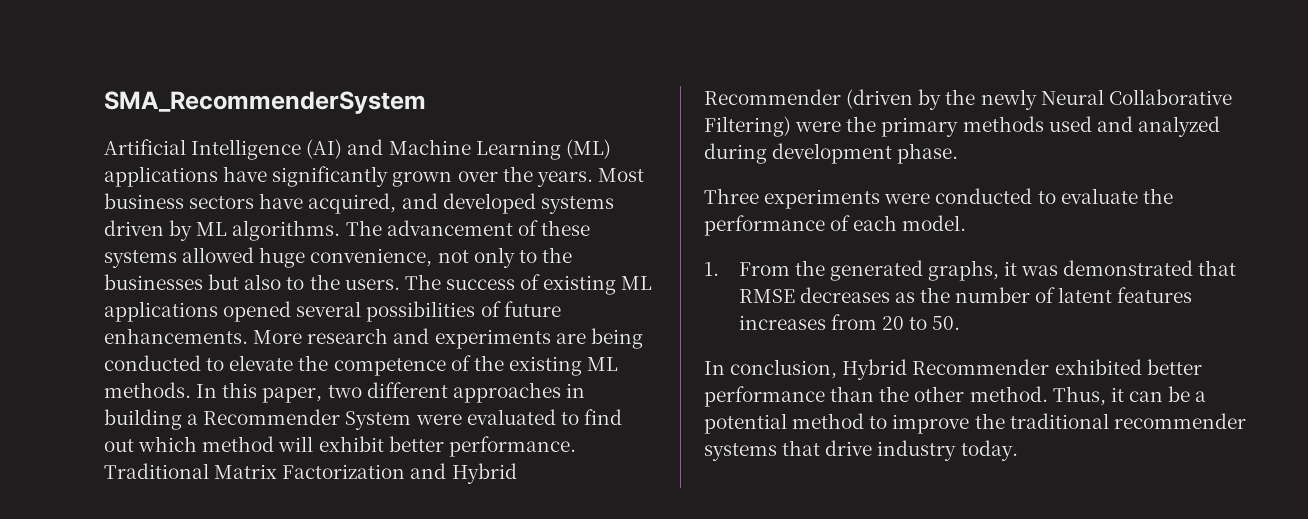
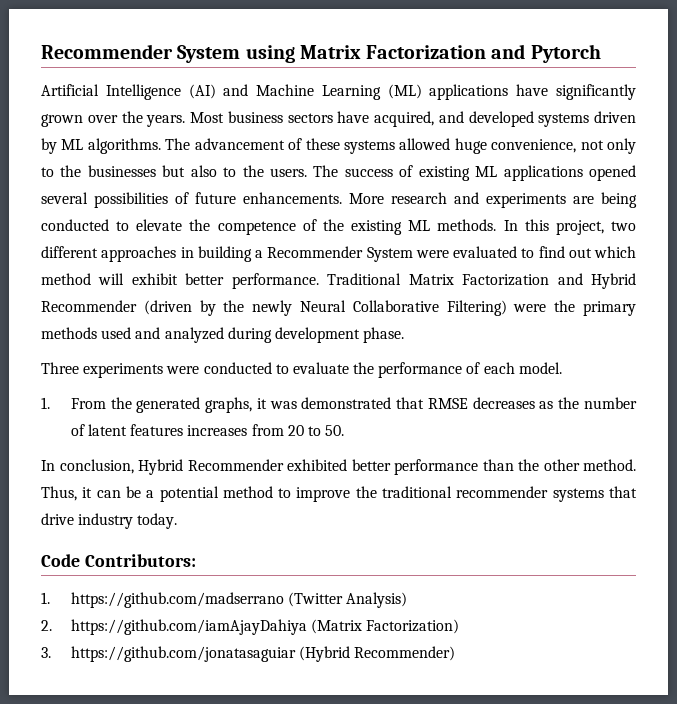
[104,91,426,114] SMA_RecommenderSystem -> [41,44,601,63] Recommender System using Matrix Factorization and Pytorch
[262,387,323,403] paper, -> [555,220,604,235] project,
(1018, 450) none -> [41,554,196,567] [41,592,408,608] [41,619,460,635] [41,646,456,662] // Code Contributors: // 1. https://github.com/madserrano (Twitter Analysis) // 2. https://github.com/iamAjayDahiya (Matrix Factorization) // 3. https://github.com/jonatasaguiar (Hybrid Recommender)

